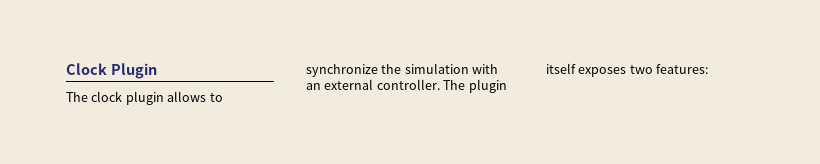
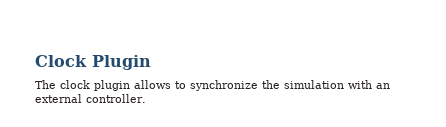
[443,79,507,93] [546,63,709,77] The plugin itself exposes two features: -> (146, 98) none

